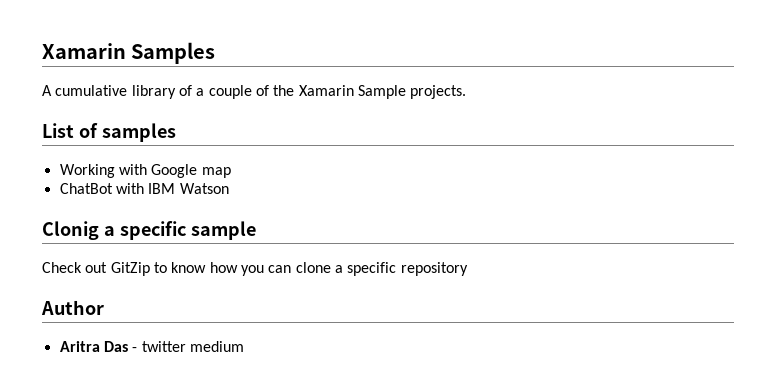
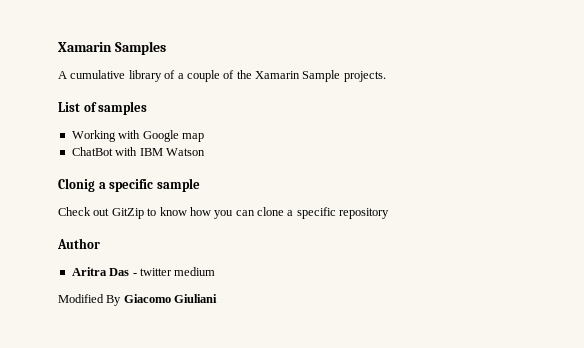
(244, 346) none -> [58,294,218,306] // Modified By Giacomo Giuliani

